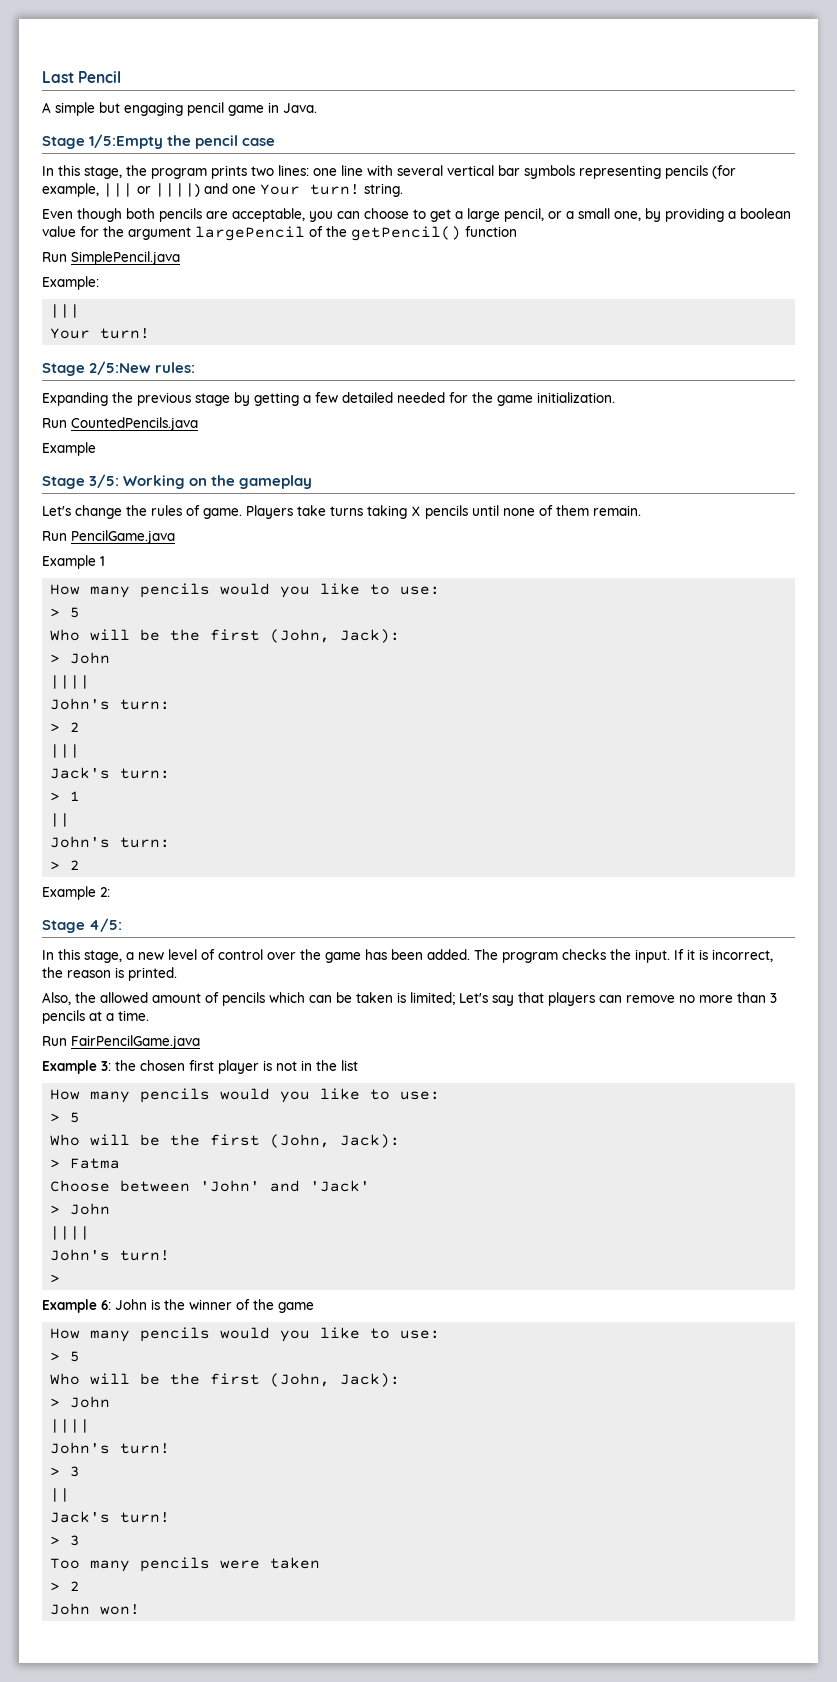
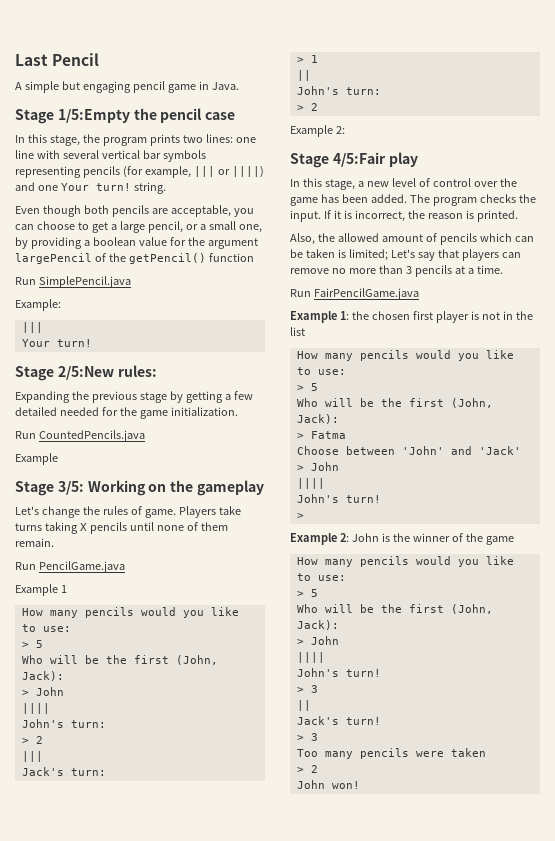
[89,918,123,932] 4/5: -> [332,152,418,167] 4/5:Fair play
[101,1061,111,1071] 3: -> [339,311,349,320] 1:
[101,1300,111,1310] 6: -> [339,533,349,542] 2:

